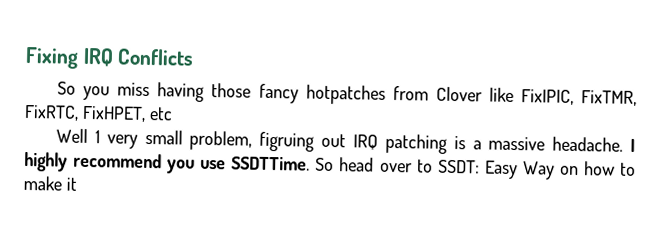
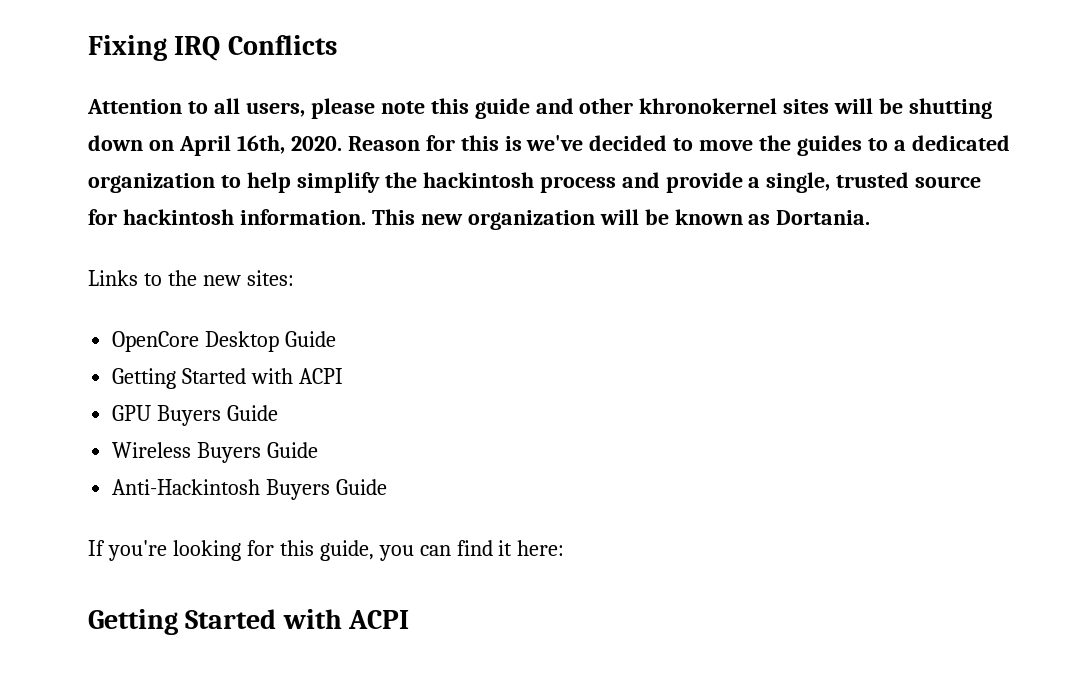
[57,81,638,107] [24,104,173,122] [56,128,636,154] [24,151,636,180] [23,175,77,191] So you miss having those fancy hotpatches from Clover like FixIPIC, FixTMR, FixRTC, FixHPET, etc // Well 1 very small problem, figruing out IRQ patching is a massive headache. I highly recommend you use SSDTTime. So head over to SSDT: Easy Way on how to make it -> [87,98,993,119] [88,135,1010,156] [88,172,982,193] [88,209,871,230] [88,270,294,286] [112,331,337,352] [112,368,344,389] [112,405,279,426] [112,442,319,463] [112,479,388,500] [88,540,565,561] [88,609,410,635] Attention to all users, please note this guide and other khronokernel sites will be shutting down on April 16th, 2020. Reason for this is we've decided to move the guides to a dedicated organization to help simplify the hackintosh process and provide a single, trusted source for hackintosh information. This new organization will be known as Dortania. // Links to the new sites: // OpenCore Desktop Guide // Getting Started with ACPI // GPU Buyers Guide // Wireless Buyers Guide // Anti-Hackintosh Buyers Guide // If you're looking for this guide, you can find it here: // Getting Started with ACPI

